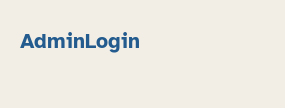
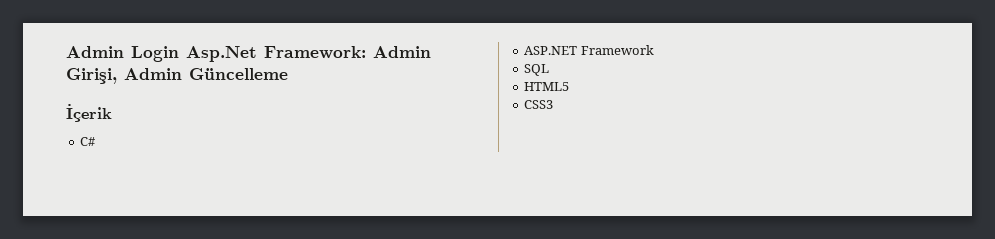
[20,32,140,53] AdminLogin -> [66,46,431,62] [66,68,288,84] [66,104,112,122] [80,137,96,146] [524,45,654,55] [524,64,550,76] [524,82,570,91] [524,100,554,109] Admin Login Asp.Net Framework: Admin Girişi, Admin Güncelleme // İçerik // C# // ASP.NET Framework // SQL // HTML5 // CSS3

